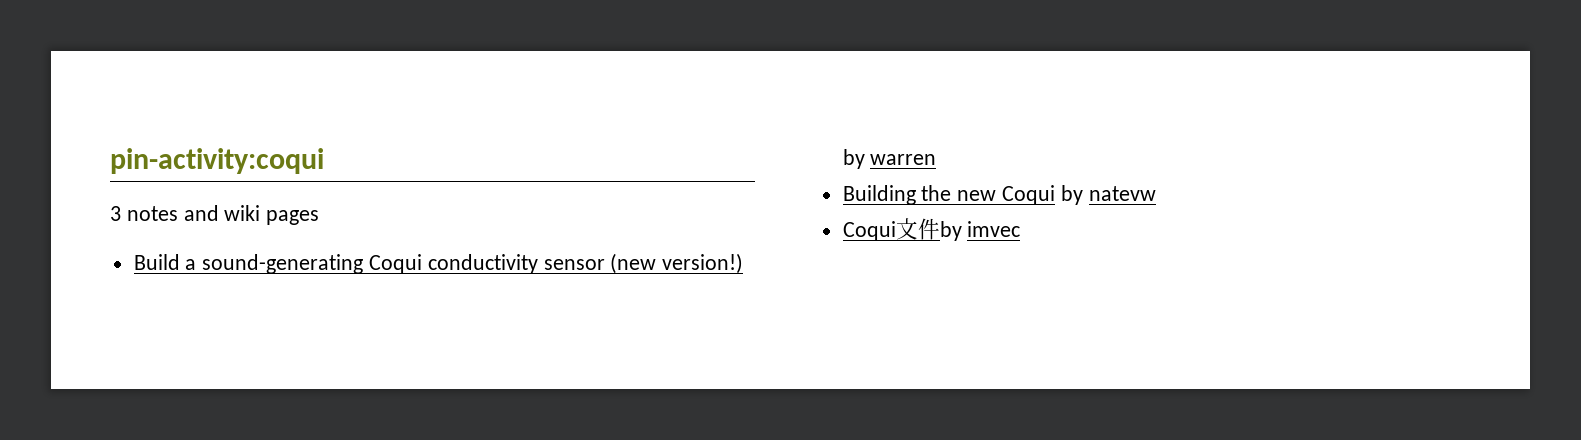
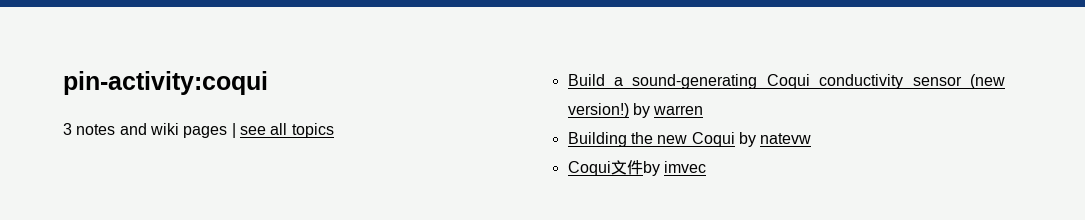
(320, 217) none -> [231,123,334,138] | see all topics

